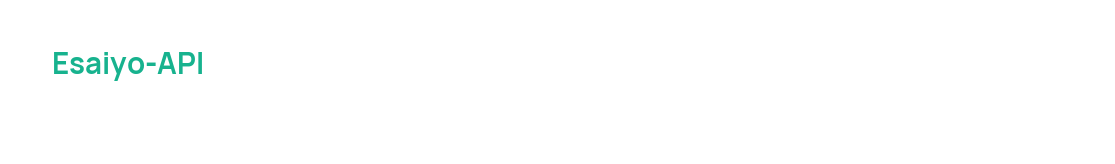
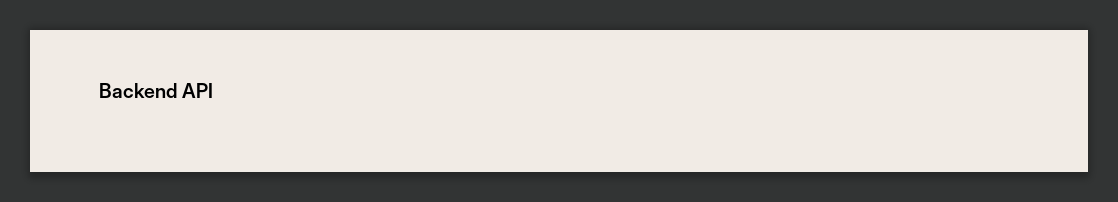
[52,52,204,81] Esaiyo-API -> [99,83,214,98] Backend API

